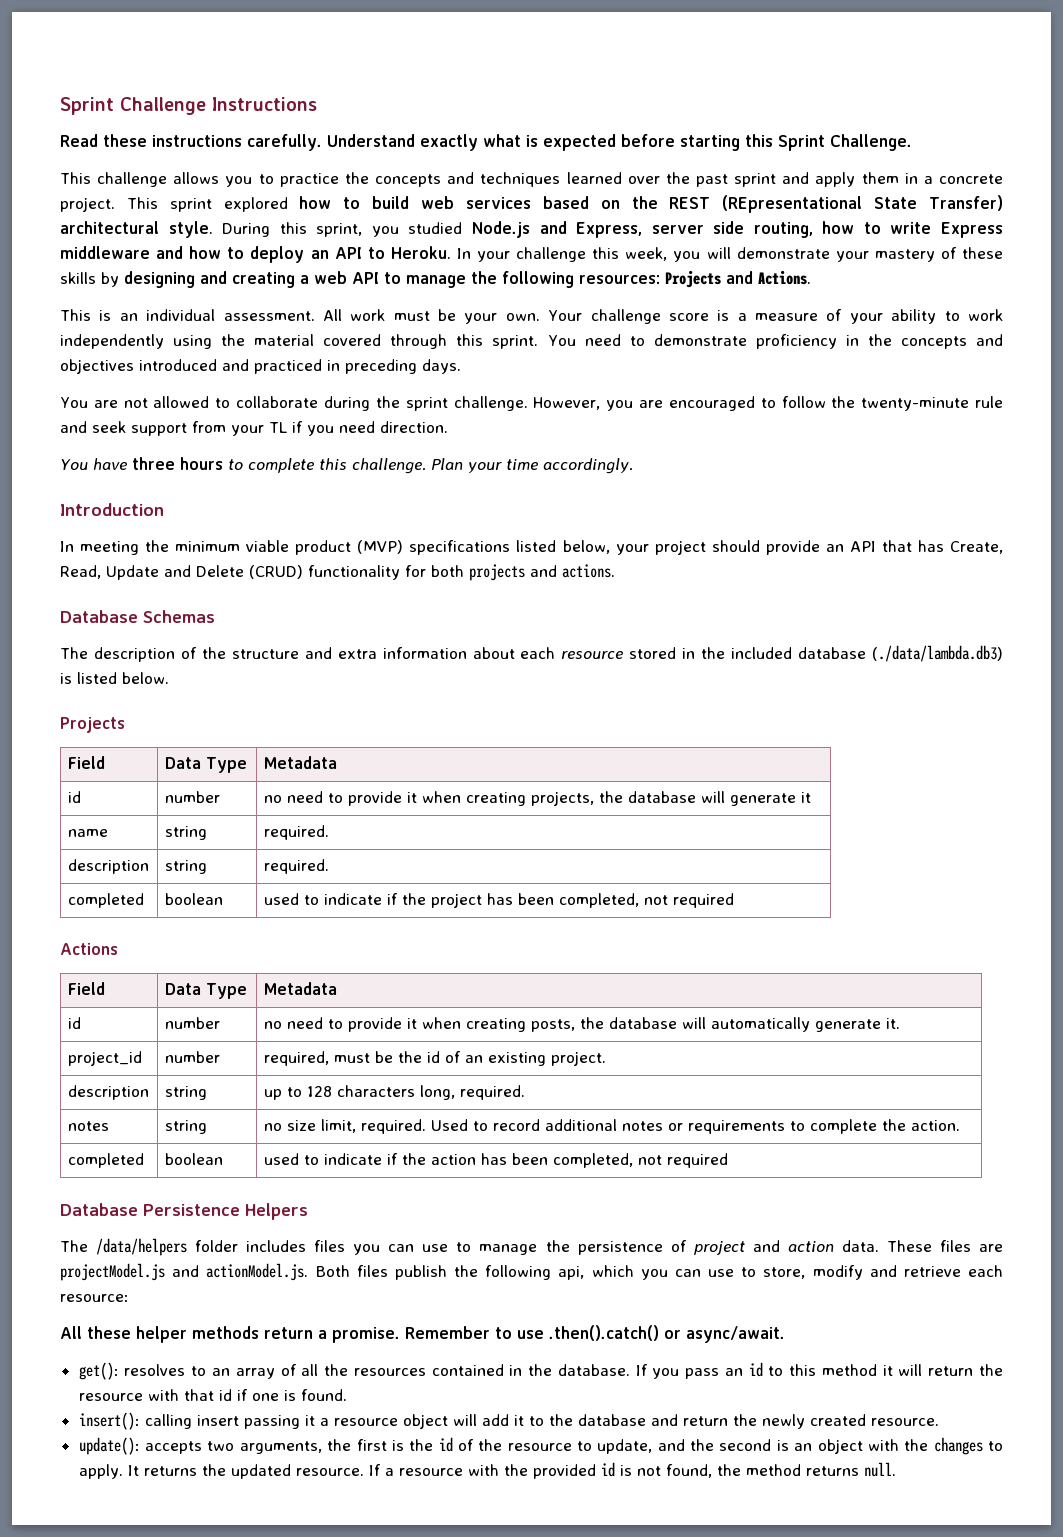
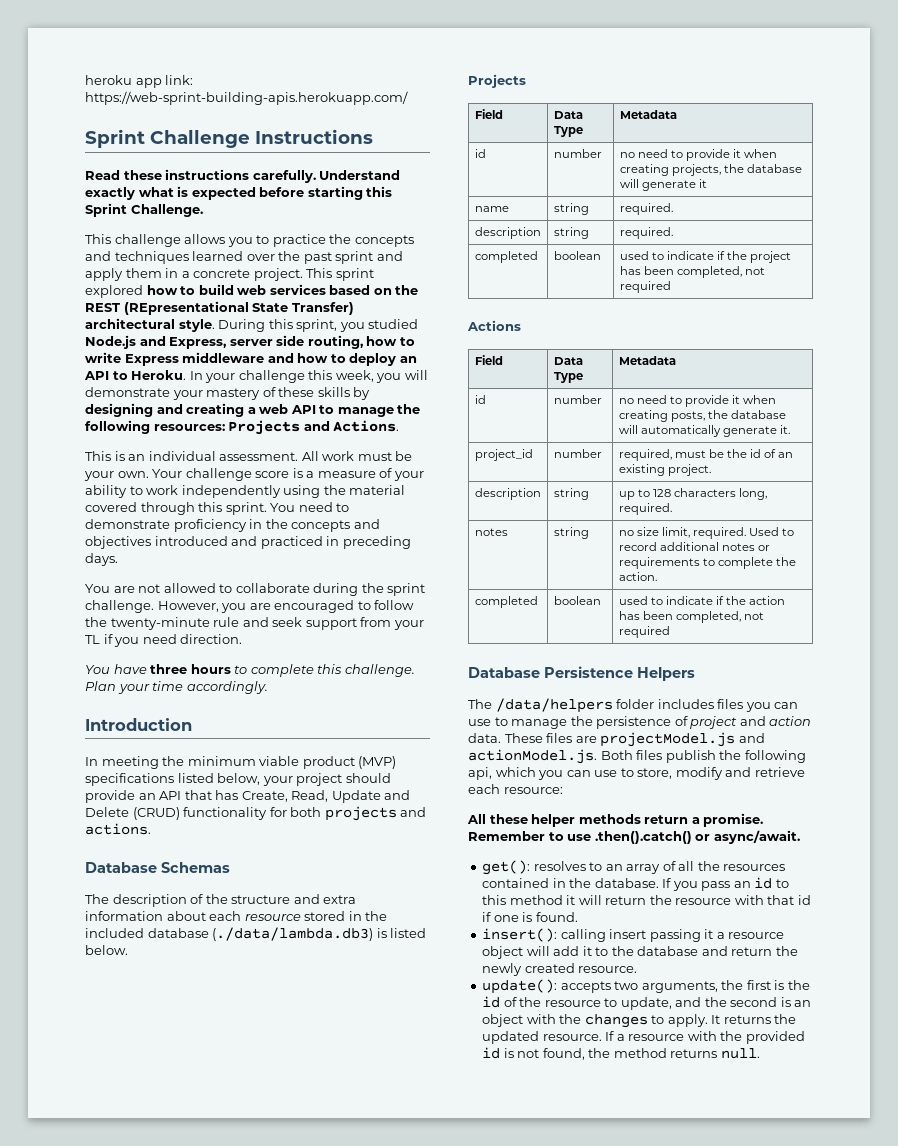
(60, 106) none -> [85,75,194,88] [85,91,408,105] heroku app link: https://web-sprint-building-apis.herokuapp.com/ //

